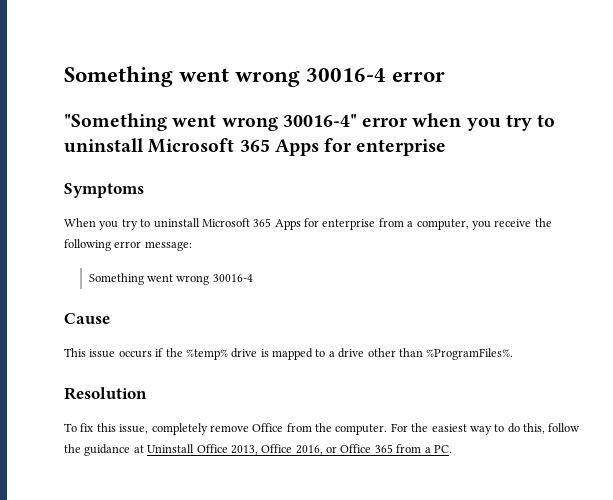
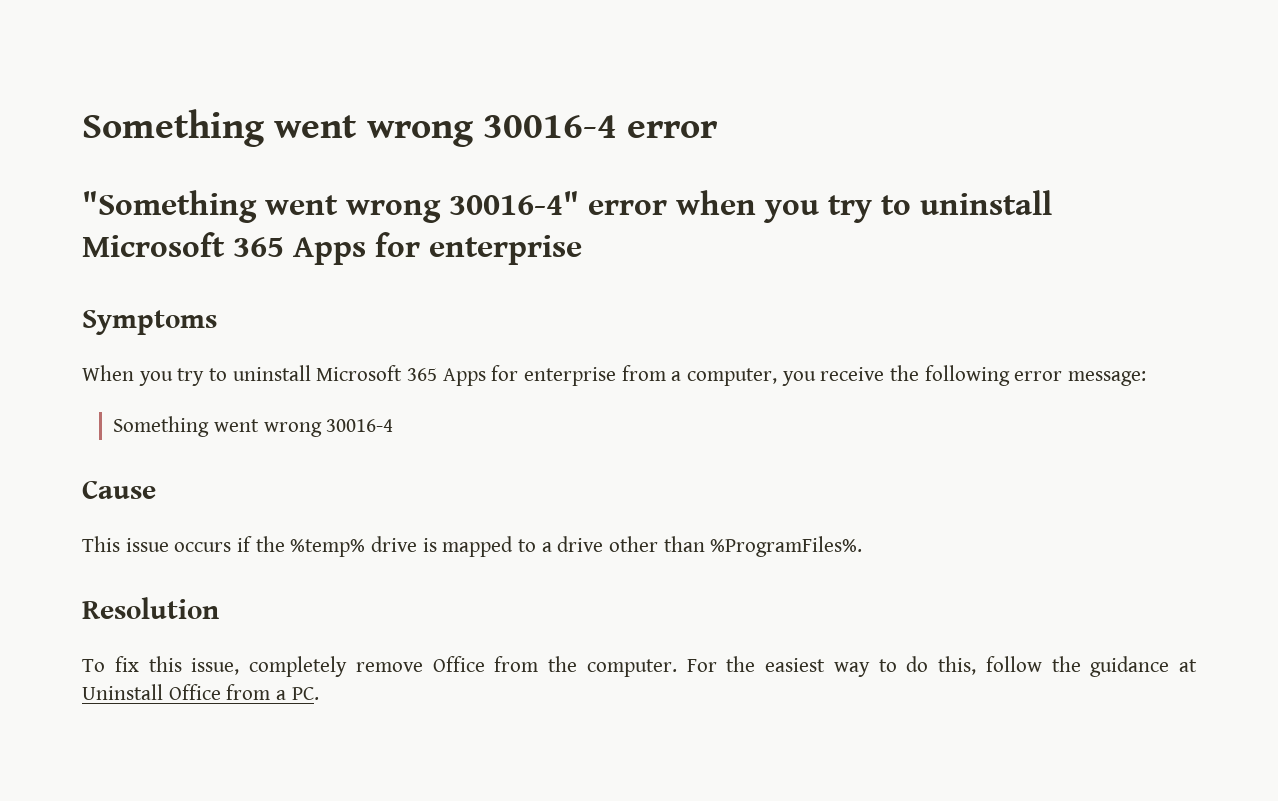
[230,444,393,455] 2013, Office 2016, or Office 365 -> (221, 692) none

